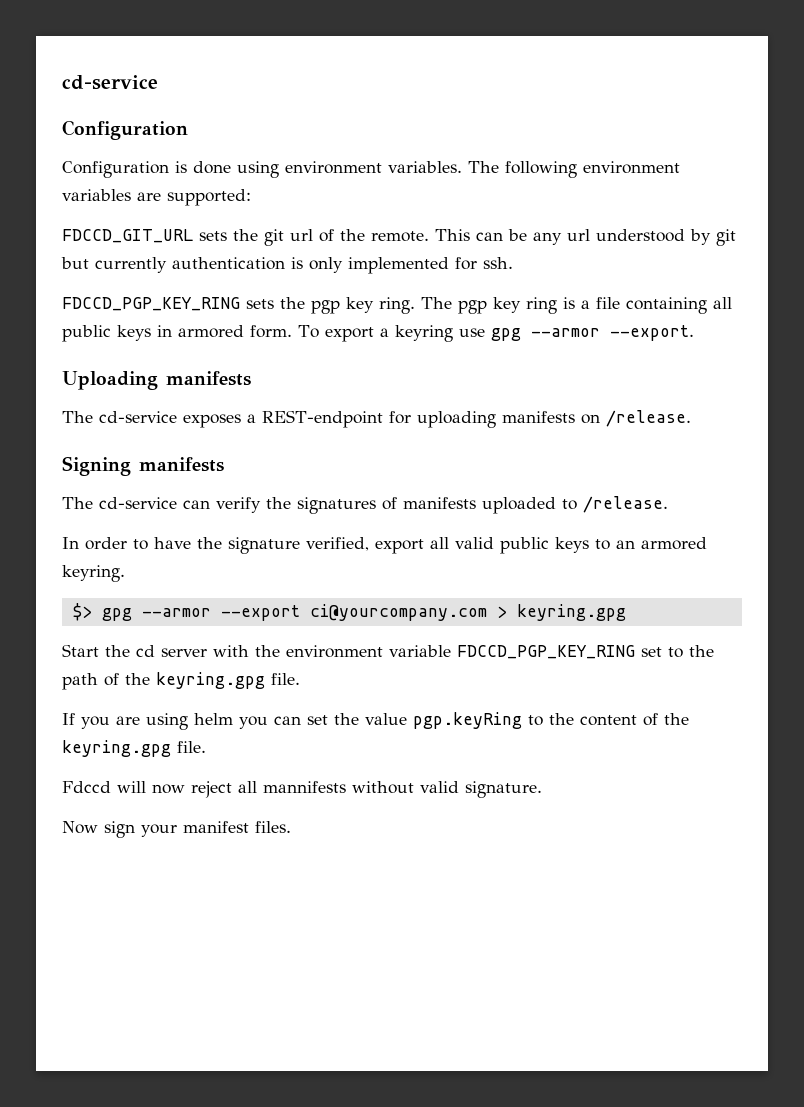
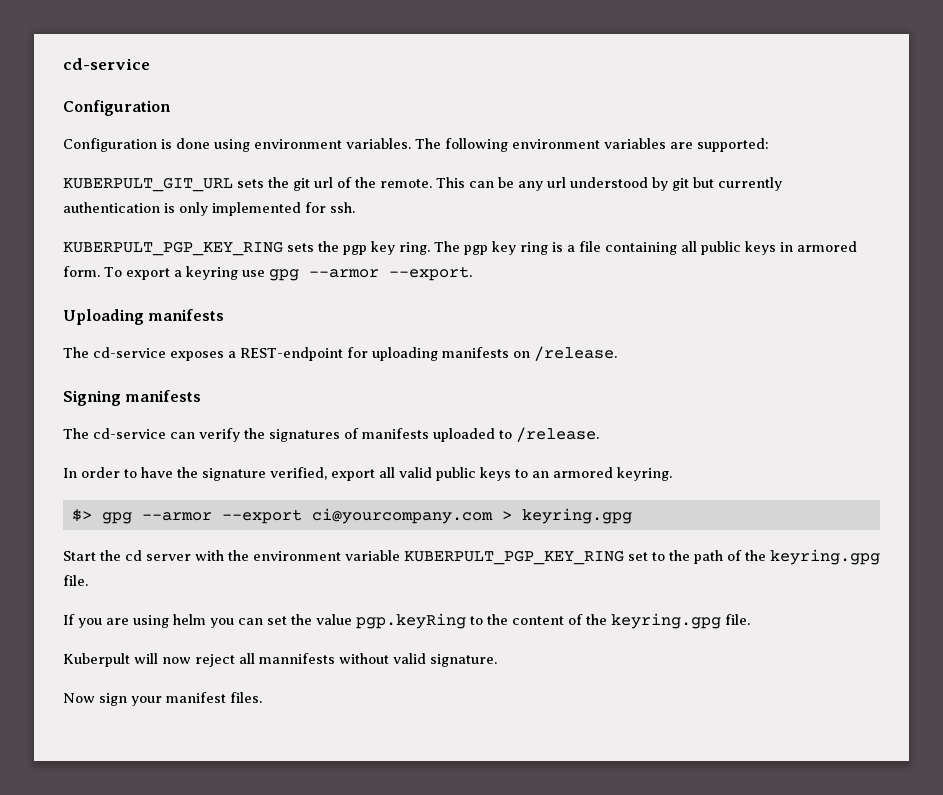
[62,229,193,243] FDCCD_GIT_URL -> [63,177,233,192] KUBERPULT_GIT_URL
[62,297,240,311] FDCCD_PGP_KEY_RING -> [63,241,283,256] KUBERPULT_PGP_KEY_RING
[457,645,635,659] FDCCD_PGP_KEY_RING -> [404,550,624,565] KUBERPULT_PGP_KEY_RING
[62,781,111,793] Fdccd -> [63,653,130,667] Kuberpult

